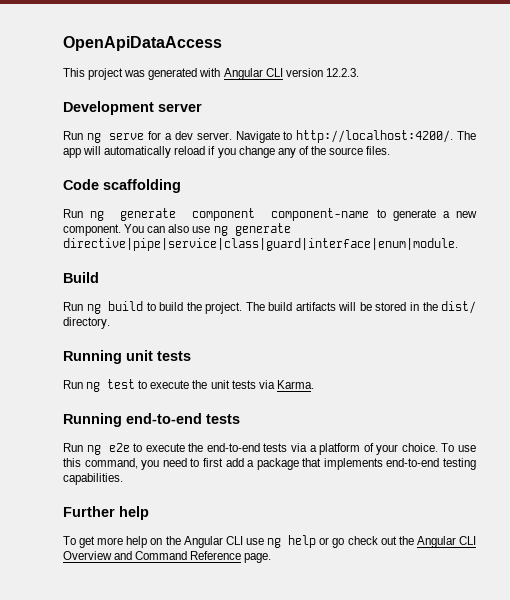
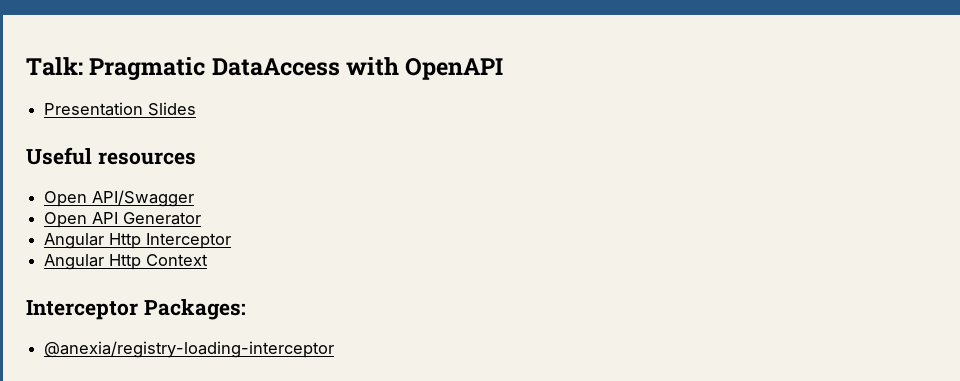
[63,36,222,51] [63,68,359,80] [63,101,202,115] [63,130,476,143] [63,146,391,158] [63,179,181,193] [63,208,477,221] [63,223,291,236] [63,238,458,251] [63,272,99,283] [63,301,476,314] [63,317,110,329] [63,350,191,364] [63,379,314,392] [63,413,240,427] [63,443,477,455] [63,458,476,470] [63,473,123,485] [63,506,149,520] [63,535,476,548] [63,551,272,563] OpenApiDataAccess // This project was generated with Angular CLI version 12.2.3. // Development server // Run ng serve for a dev server. Navigate to http://localhost:4200/. The app will automatically reload if you change any of the source files. // Code scaffolding // Run ng generate component component-name to generate a new component. You can also use ng generate directive|pipe|service|class|guard|interface|enum|module. // Build // Run ng build to build the project. The build artifacts will be stored in the dist/ directory. // Running unit tests // Run ng test to execute the unit tests via Karma. // Running end-to-end tests // Run ng e2e to execute the end-to-end tests via a platform of your choice. To use this command, you need to first add a package that implements end-to-end testing capabilities. // Further help // To get more help on the Angular CLI use ng help or go check out the Angular CLI Overview and Command Reference page. -> [26,57,504,81] [44,102,197,116] [26,147,196,165] [44,190,195,207] [44,212,202,228] [44,233,232,249] [44,254,209,270] [26,299,246,320] [44,341,335,358] Talk: Pragmatic DataAccess with OpenAPI // Presentation Slides // Useful resources // Open API/Swagger // Open API Generator // Angular Http Interceptor // Angular Http Context // Interceptor Packages: // @anexia/registry-loading-interceptor

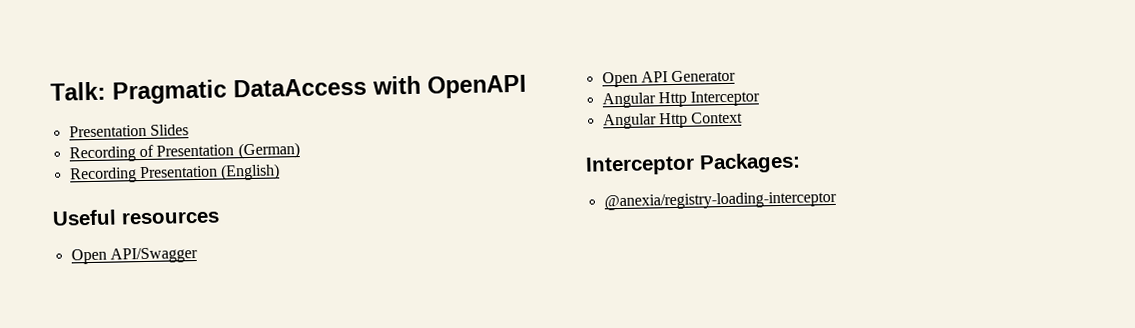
(197, 109) none -> [68,142,300,163] [68,163,281,184] // Recording of Presentation (German) // Recording Presentation (English)

